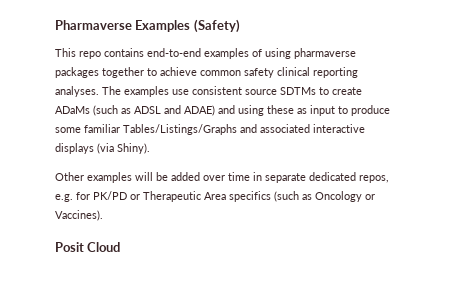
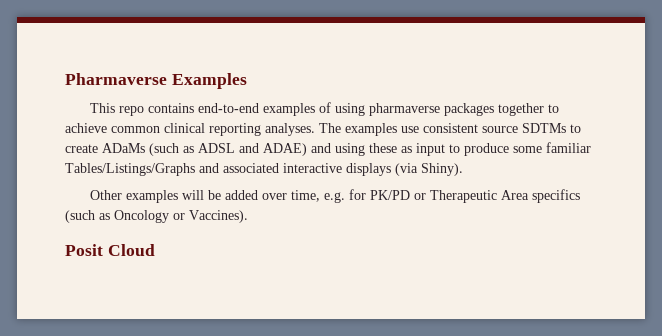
[193,19,240,33] (Safety) -> (247, 81) none
[244,68,274,78] safety -> (160, 129) none
[228,172,389,183] time in separate dedicated repos, -> [290,190,320,202] time,

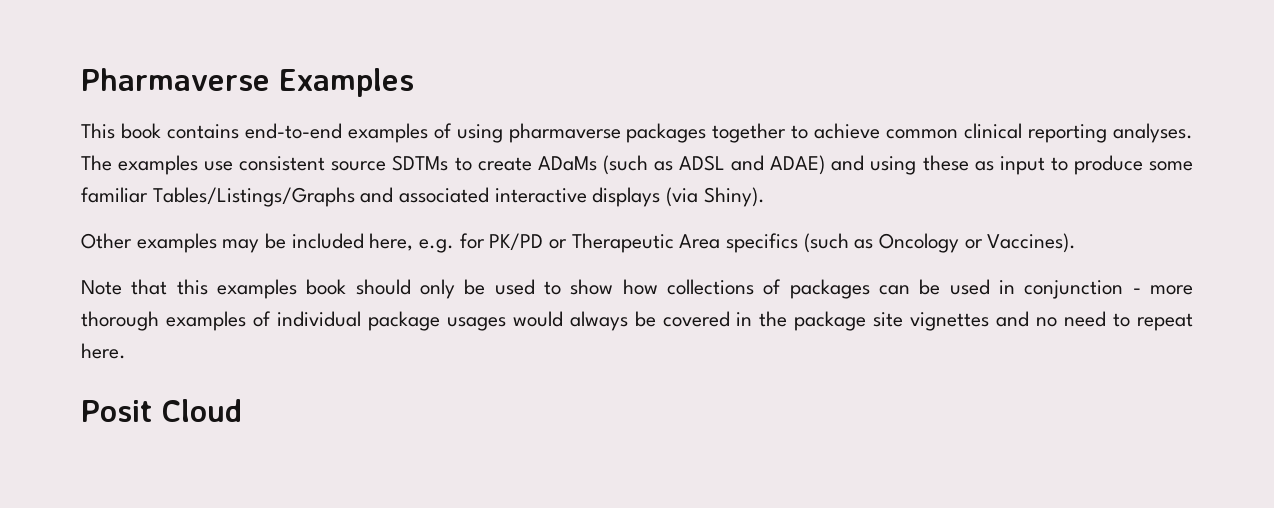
[118,106,144,116] repo -> [120,123,161,139] book
[181,190,320,202] will be added over time, -> [222,233,414,253] may be included here,
(248, 216) none -> [81,279,1193,299] [81,311,1193,331] [81,343,126,359] // Note that this examples book should only be used to show how collections of packages can be used in conjunction - more thorough examples of individual package usages would always be covered in the package site vignettes and no need to repeat here.

